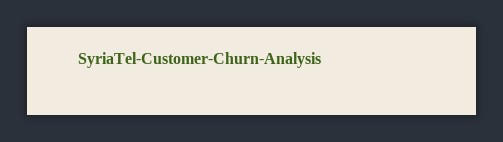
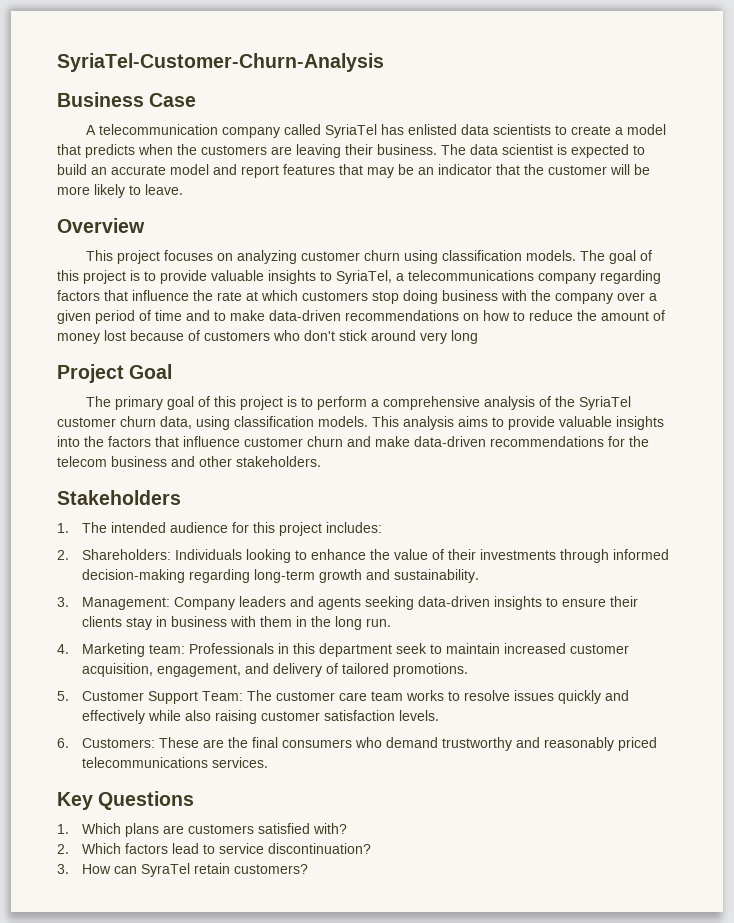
(321, 60) none -> [57,92,197,107] [86,124,667,138] [57,144,645,158] [57,164,650,178] [57,184,183,198] [57,218,145,233] [86,250,653,264] [57,270,661,284] [57,290,657,304] [57,310,665,324] [57,330,478,344] [57,364,173,383] [86,396,632,410] [57,416,664,430] [57,436,649,447] [57,456,321,467] [57,490,181,505] [57,522,382,536] [57,549,669,563] [81,569,479,583] [57,596,638,610] [81,616,391,630] [57,643,629,657] [81,663,468,677] [57,690,629,704] [81,710,439,724] [57,737,657,751] [81,757,268,768] [57,791,195,810] [57,823,347,837] [57,843,371,854] [57,863,308,877] // Business Case // A telecommunication company called SyriaTel has enlisted data scientists to create a model that predicts when the customers are leaving their business. The data scientist is expected to build an accurate model and report features that may be an indicator that the customer will be more likely to leave. // Overview // This project focuses on analyzing customer churn using classification models. The goal of this project is to provide valuable insights to SyriaTel, a telecommunications company regarding factors that influence the rate at which customers stop doing business with the company over a given period of time and to make data-driven recommendations on how to reduce the amount of money lost because of customers who don't stick around very long // Project Goal // The primary goal of this project is to perform a comprehensive analysis of the SyriaTel customer churn data, using classification models. This analysis aims to provide valuable insights into the factors that influence customer churn and make data-driven recommendations for the telecom business and other stakeholders. // Stakeholders // 1. The intended audience for this project includes: // 2. Shareholders: Individuals looking to enhance the value of their investments through informed decision-making regarding long-term growth and sustainability. // 3. Management: Company leaders and agents seeking data-driven insights to ensure their clients stay in business with them in the long run. // 4. Marketing team: Professionals in this department seek to maintain increased customer acquisition, engagement, and delivery of tailored promotions. // 5. Customer Support Team: The customer care team works to resolve issues quickly and effectively while also raising customer satisfaction levels. // 6. Customers: These are the final consumers who demand trustworthy and reasonably priced telecommunications services. // Key Questions // 1. Which plans are customers satisfied with? // 2. Which factors lead to service discontinuation? // 3. How can SyraTel retain customers?

